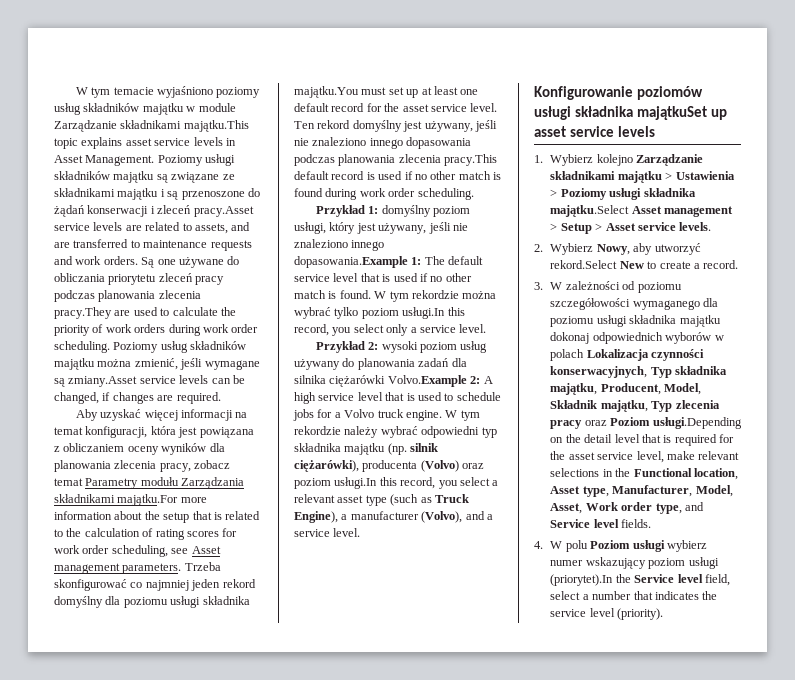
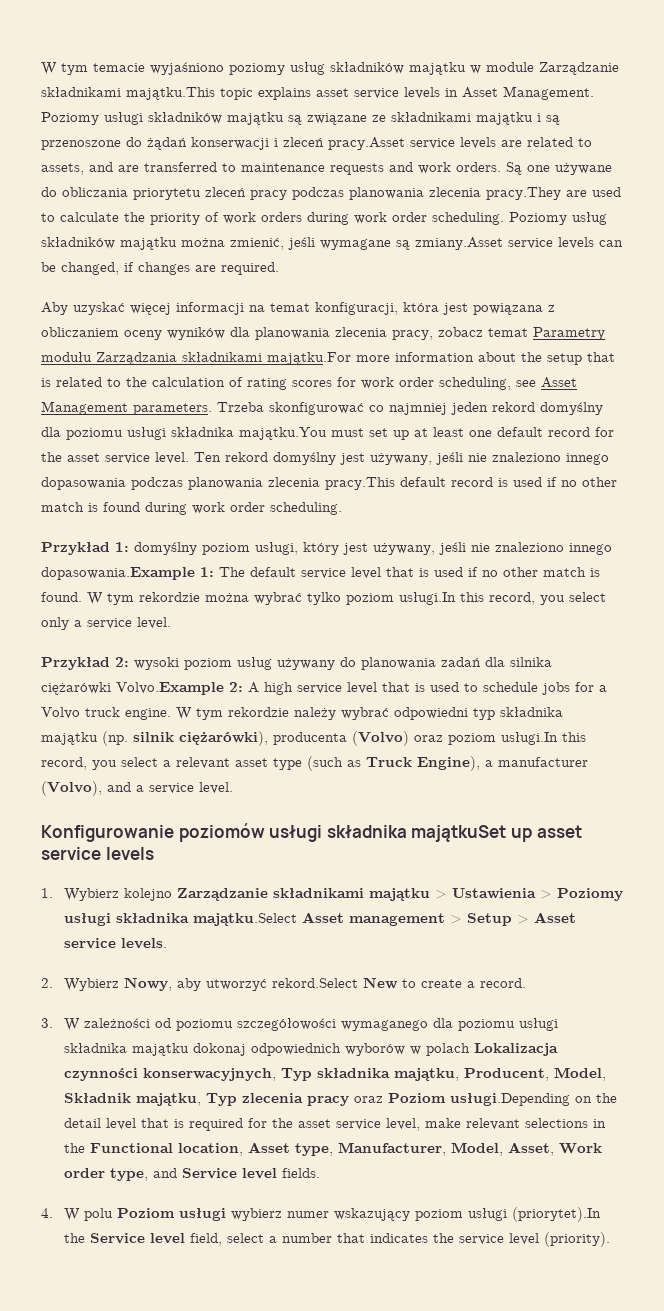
[54,563,120,574] management -> [41,401,128,415] Management

